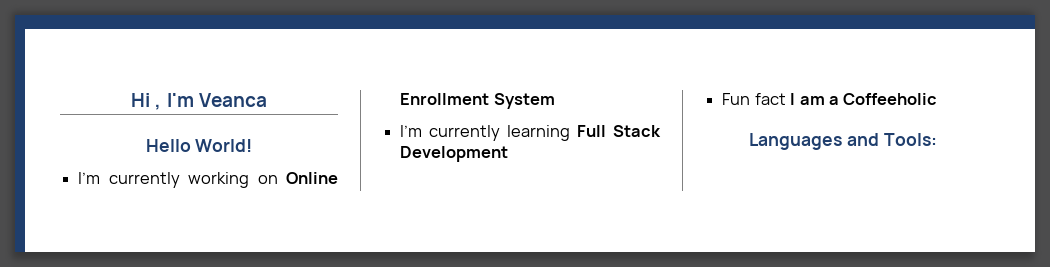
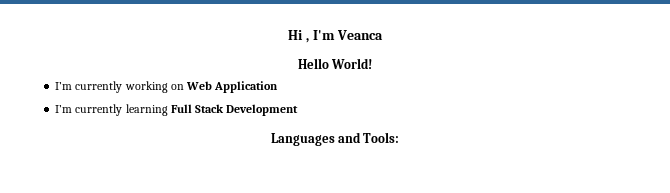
[286,172,338,184] [400,93,555,109] Online Enrollment System -> [186,81,279,93] Web Application
[722,93,938,105] // Fun fact I am a Coffeeholic -> (299, 110) none

